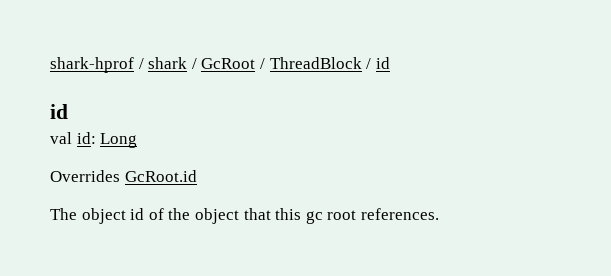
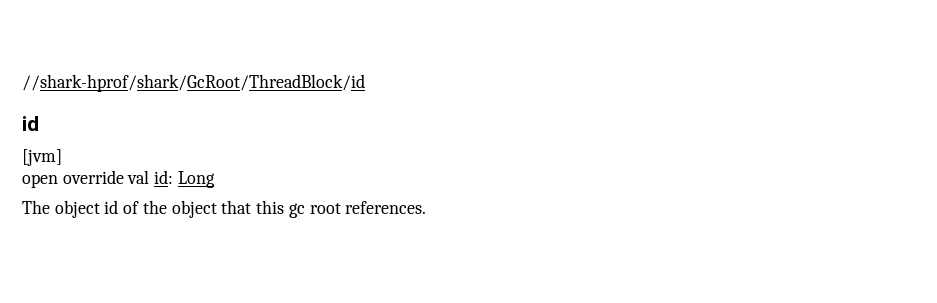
[50,57,390,73] [50,104,68,119] shark-hprof / shark / GcRoot / ThreadBlock / id // id // -> [22,74,365,92] [22,116,39,131] [22,149,62,166] [22,170,124,188] //shark-hprof/shark/GcRoot/ThreadBlock/id // id // [jvm] // open override
[50,170,197,182] // Overrides GcRoot.id -> (215, 179) none

